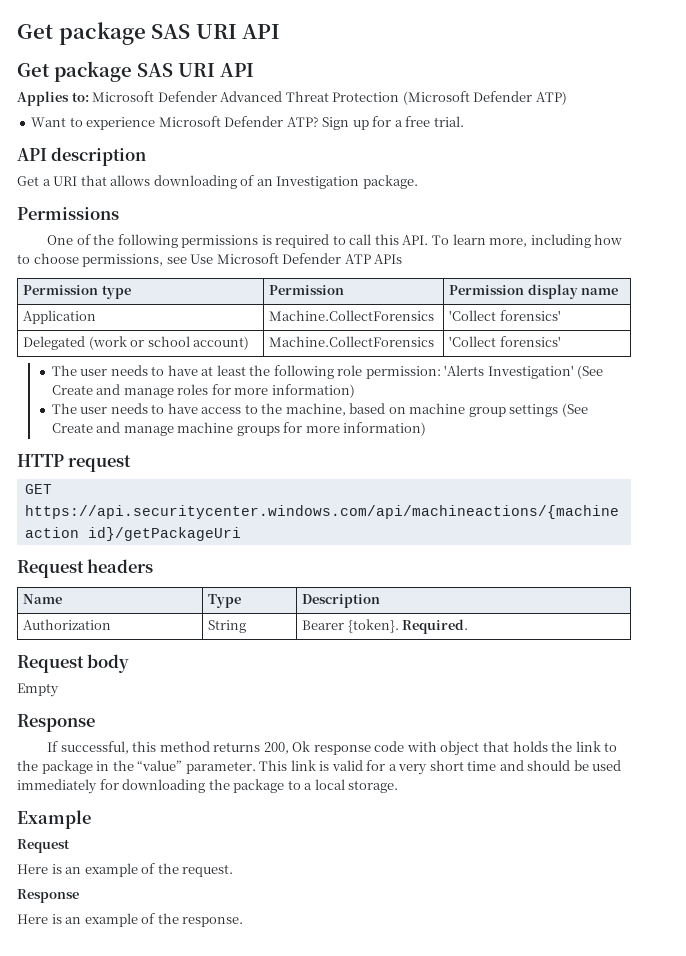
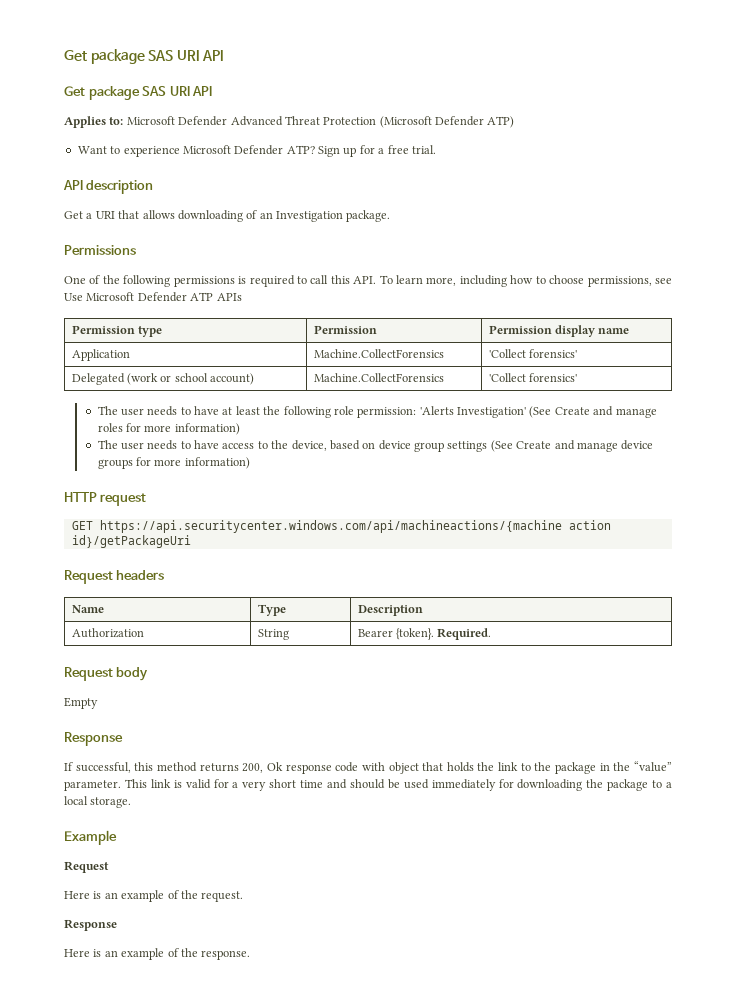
[285,403,346,416] machine, -> [291,440,327,451] device,
[409,403,466,414] machine -> [378,440,411,450] device
[177,422,234,433] machine -> [621,440,654,450] device

